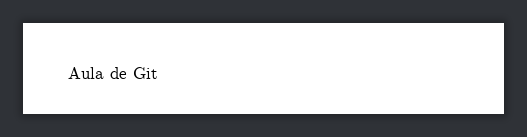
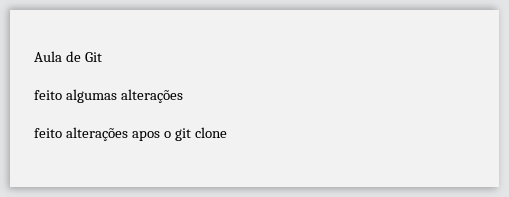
(158, 73) none -> [34,89,183,103] [34,127,227,141] // feito algumas alterações // feito alterações apos o git clone

